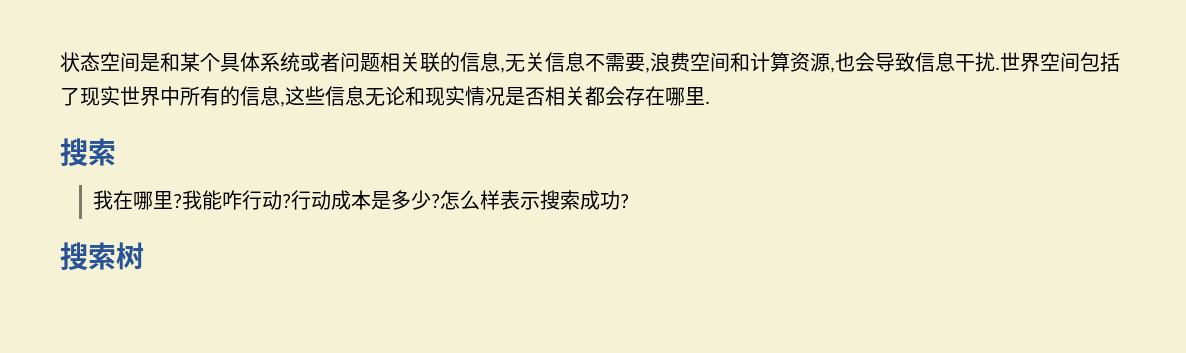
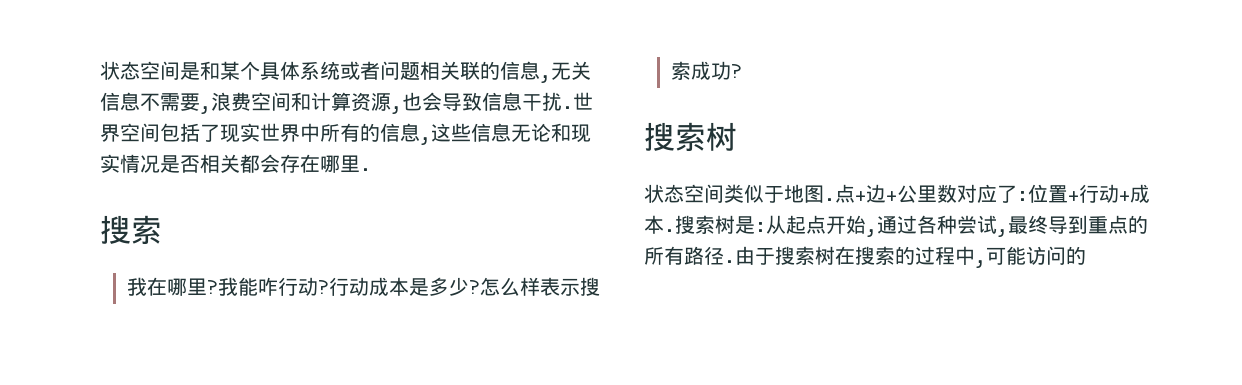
(144, 256) none -> [644,184,1150,203] [644,215,1148,237] [644,246,1086,268] // 状态空间类似于地图.点+边+公里数对应了:位置+行动+成本.搜索树是:从起点开始,通过各种尝试,最终导到重点的所有路径.由于搜索树在搜索的过程中,可能访问的

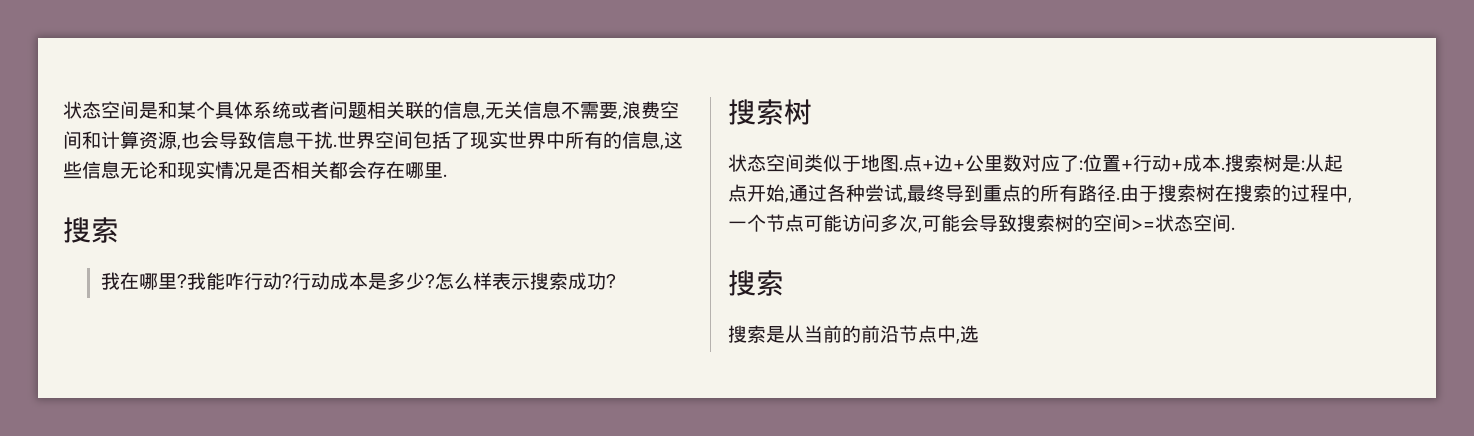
[986,246,1086,265] 可能访问的 -> [728,214,1235,233] [728,270,784,296] [728,325,979,344] 一个节点可能访问多次,可能会导致搜索树的空间>=状态空间. // 搜索 // 搜索是从当前的前沿节点中,选

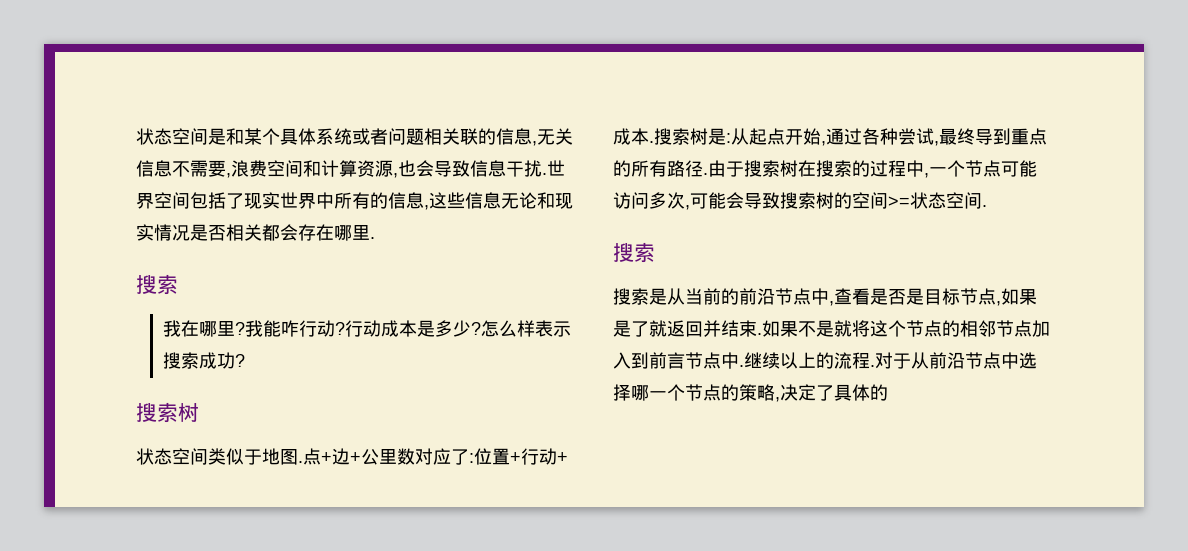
[960,325,979,343] 选 -> [834,288,1037,306] [613,320,1050,337] [613,352,1037,369] [613,384,888,402] 查看是否是目标节点,如果是了就返回并结束.如果不是就将这个节点的相邻节点加入到前言节点中.继续以上的流程.对于从前沿节点中选择哪一个节点的策略,决定了具体的

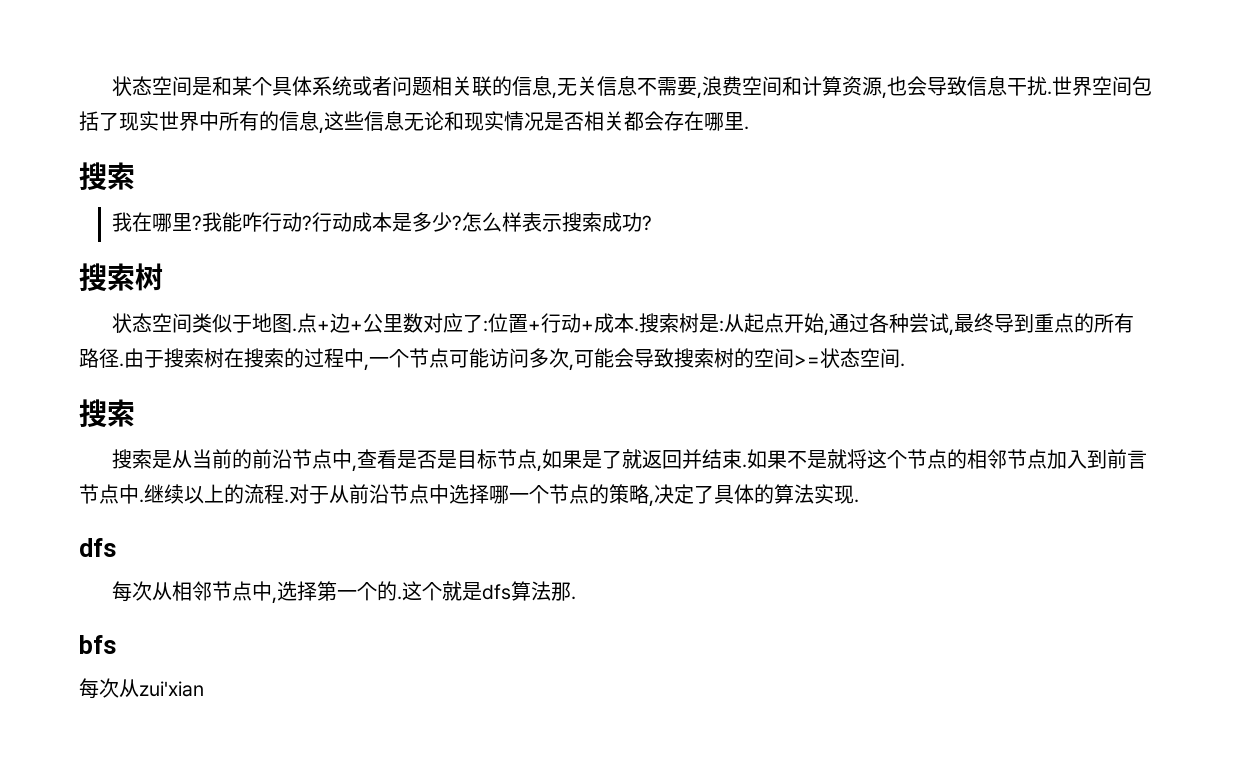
(888, 392) none -> [774,484,859,504] [79,538,116,557] [112,581,577,604] [79,635,116,654] [79,678,204,699] 算法实现. // dfs // 每次从相邻节点中,选择第一个的.这个就是dfs算法那. // bfs // 每次从zui'xian

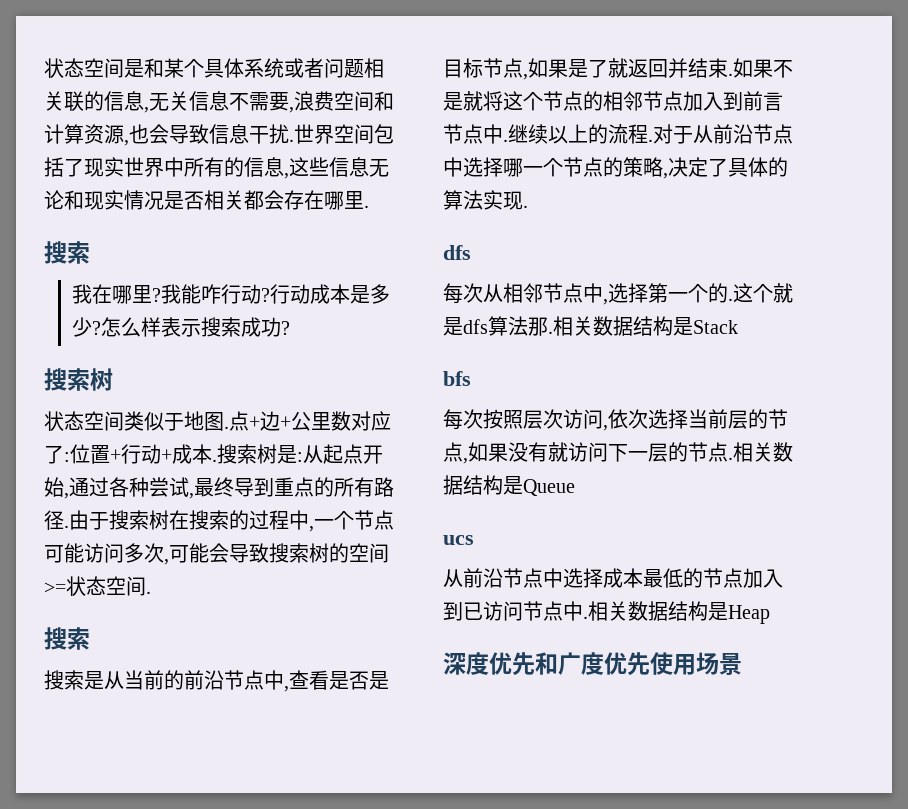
[79,635,116,654] [79,678,204,699] // bfs // 每次从zui'xian -> [553,316,738,336] [443,371,471,386] [443,409,788,431] [443,442,793,464] [443,475,575,496] [443,535,474,545] [443,568,783,588] [443,601,770,624] [443,652,742,676] 相关数据结构是Stack // bfs // 每次按照层次访问,依次选择当前层的节点,如果没有就访问下一层的节点.相关数据结构是Queue // ucs // 从前沿节点中选择成本最低的节点加入到已访问节点中.相关数据结构是Heap // 深度优先和广度优先使用场景

